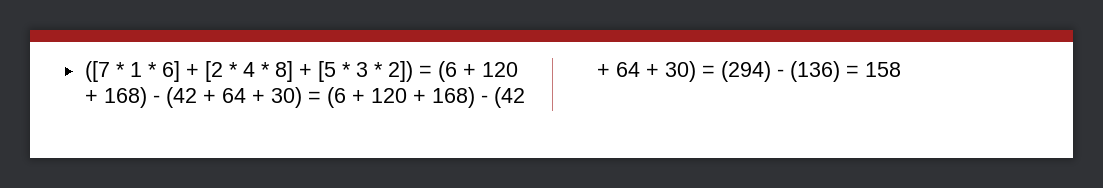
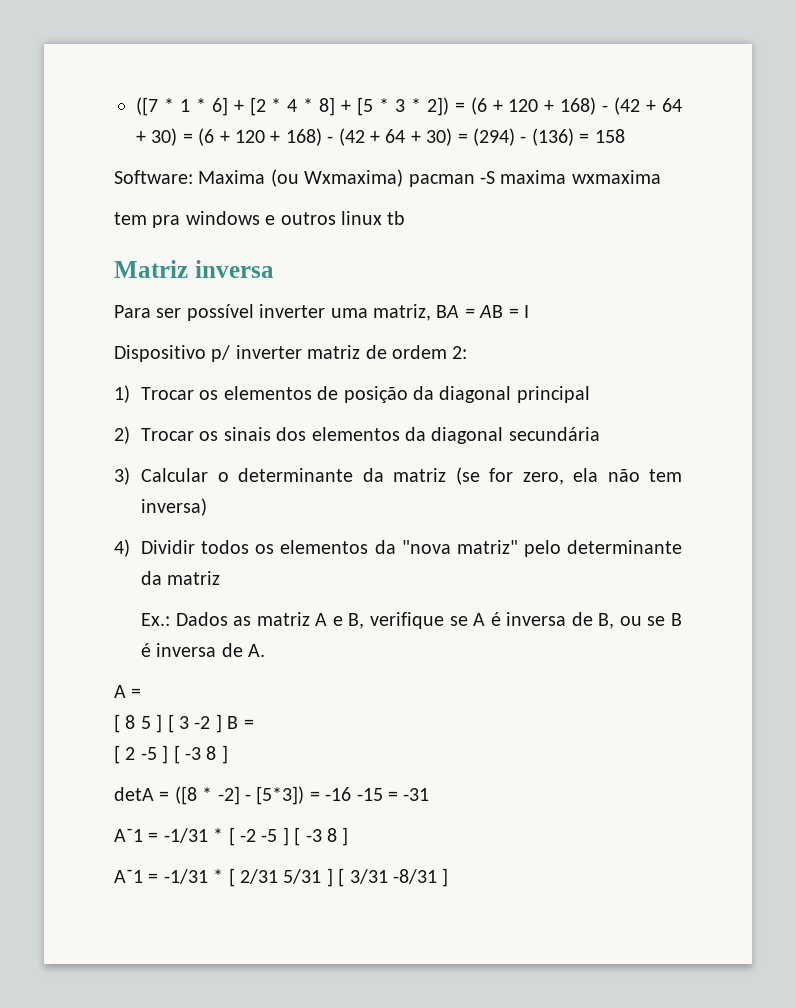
(901, 69) none -> [114,169,661,187] [114,211,406,228] [114,260,274,278] [114,304,529,321] [114,345,468,362] [114,385,590,403] [114,426,600,444] [114,467,683,485] [141,498,208,516] [114,539,682,557] [141,571,221,585] [141,612,683,629] [141,643,266,657] [114,685,142,698] [114,714,254,733] [114,745,228,764] [114,786,430,805] [114,827,349,846] [114,868,449,887] // Software: Maxima (ou Wxmaxima) pacman -S maxima wxmaxima // tem pra windows e outros linux tb // Matriz inversa // Para ser possível inverter uma matriz, BA = AB = I // Dispositivo p/ inverter matriz de ordem 2: // 1) Trocar os elementos de posição da diagonal principal // 2) Trocar os sinais dos elementos da diagonal secundária // 3) Calcular o determinante da matriz (se for zero, ela não tem inversa) // 4) Dividir todos os elementos da "nova matriz" pelo determinante da matriz // Ex.: Dados as matriz A e B, verifique se A é inversa de B, ou se B é inversa de A. // A = // [ 8 5 ] [ 3 -2 ] B = // [ 2 -5 ] [ -3 8 ] // detA = ([8 * -2] - [5*3]) = -16 -15 = -31 // A⁻1 = -1/31 * [ -2 -5 ] [ -3 8 ] // A⁻1 = -1/31 * [ 2/31 5/31 ] [ 3/31 -8/31 ]

